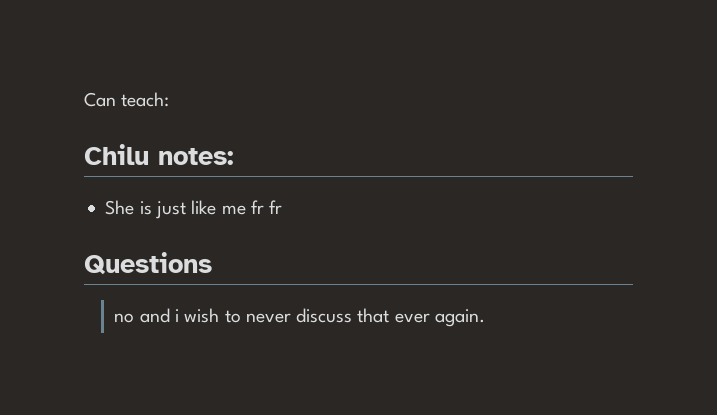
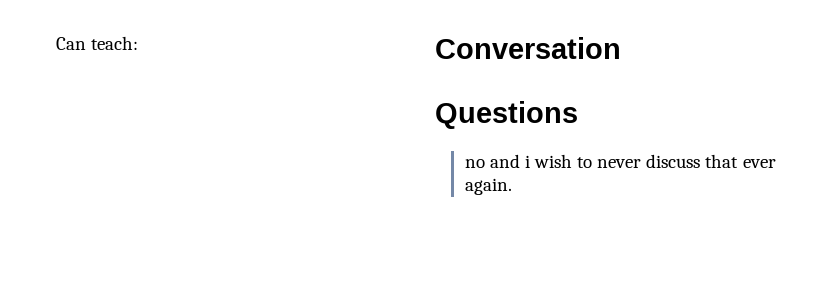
[84,144,234,165] [105,200,283,219] Chilu notes: // She is just like me fr fr -> [435,37,621,59] Conversation

